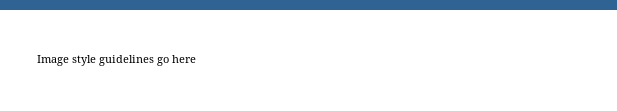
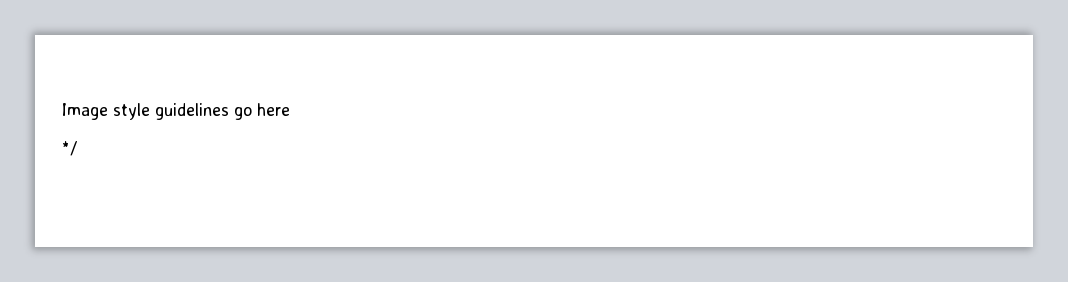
(196, 59) none -> [62,141,77,156] // */

